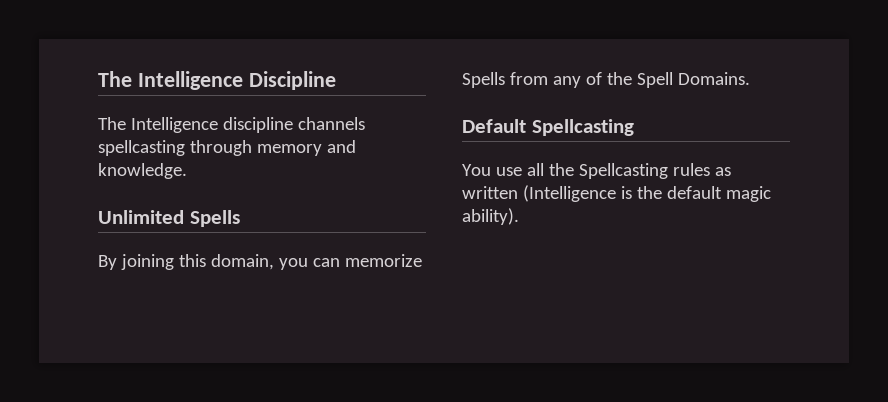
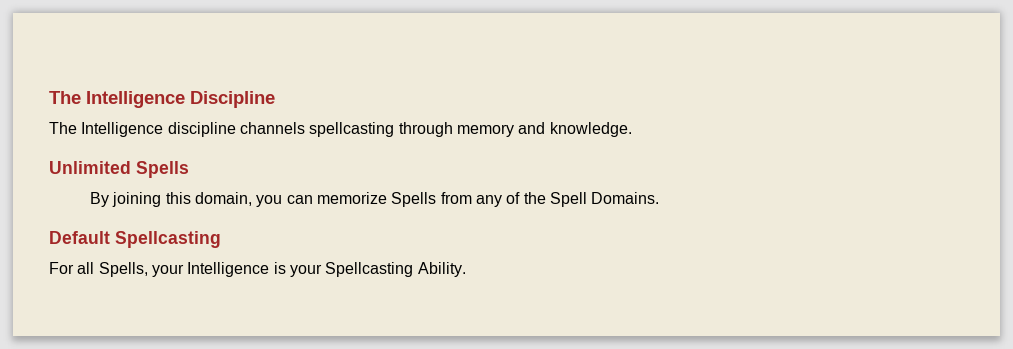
[462,163,731,179] [462,185,771,202] [462,208,519,225] You use all the Spellcasting rules as written (Intelligence is the default magic ability). -> [49,262,466,277] For all Spells, your Intelligence is your Spellcasting Ability.

